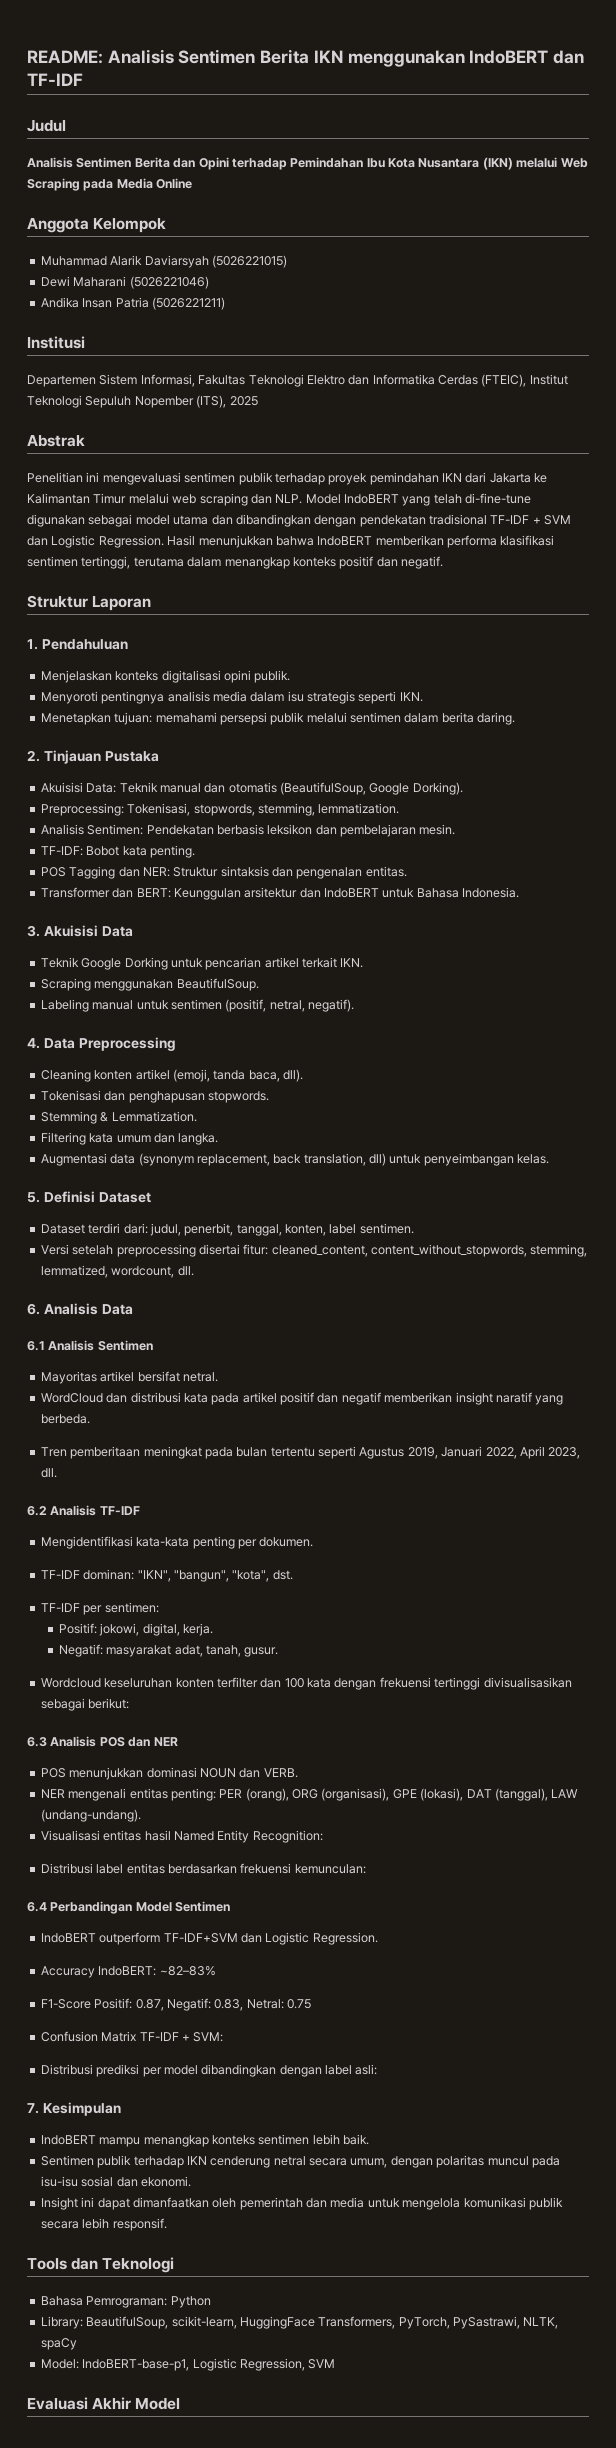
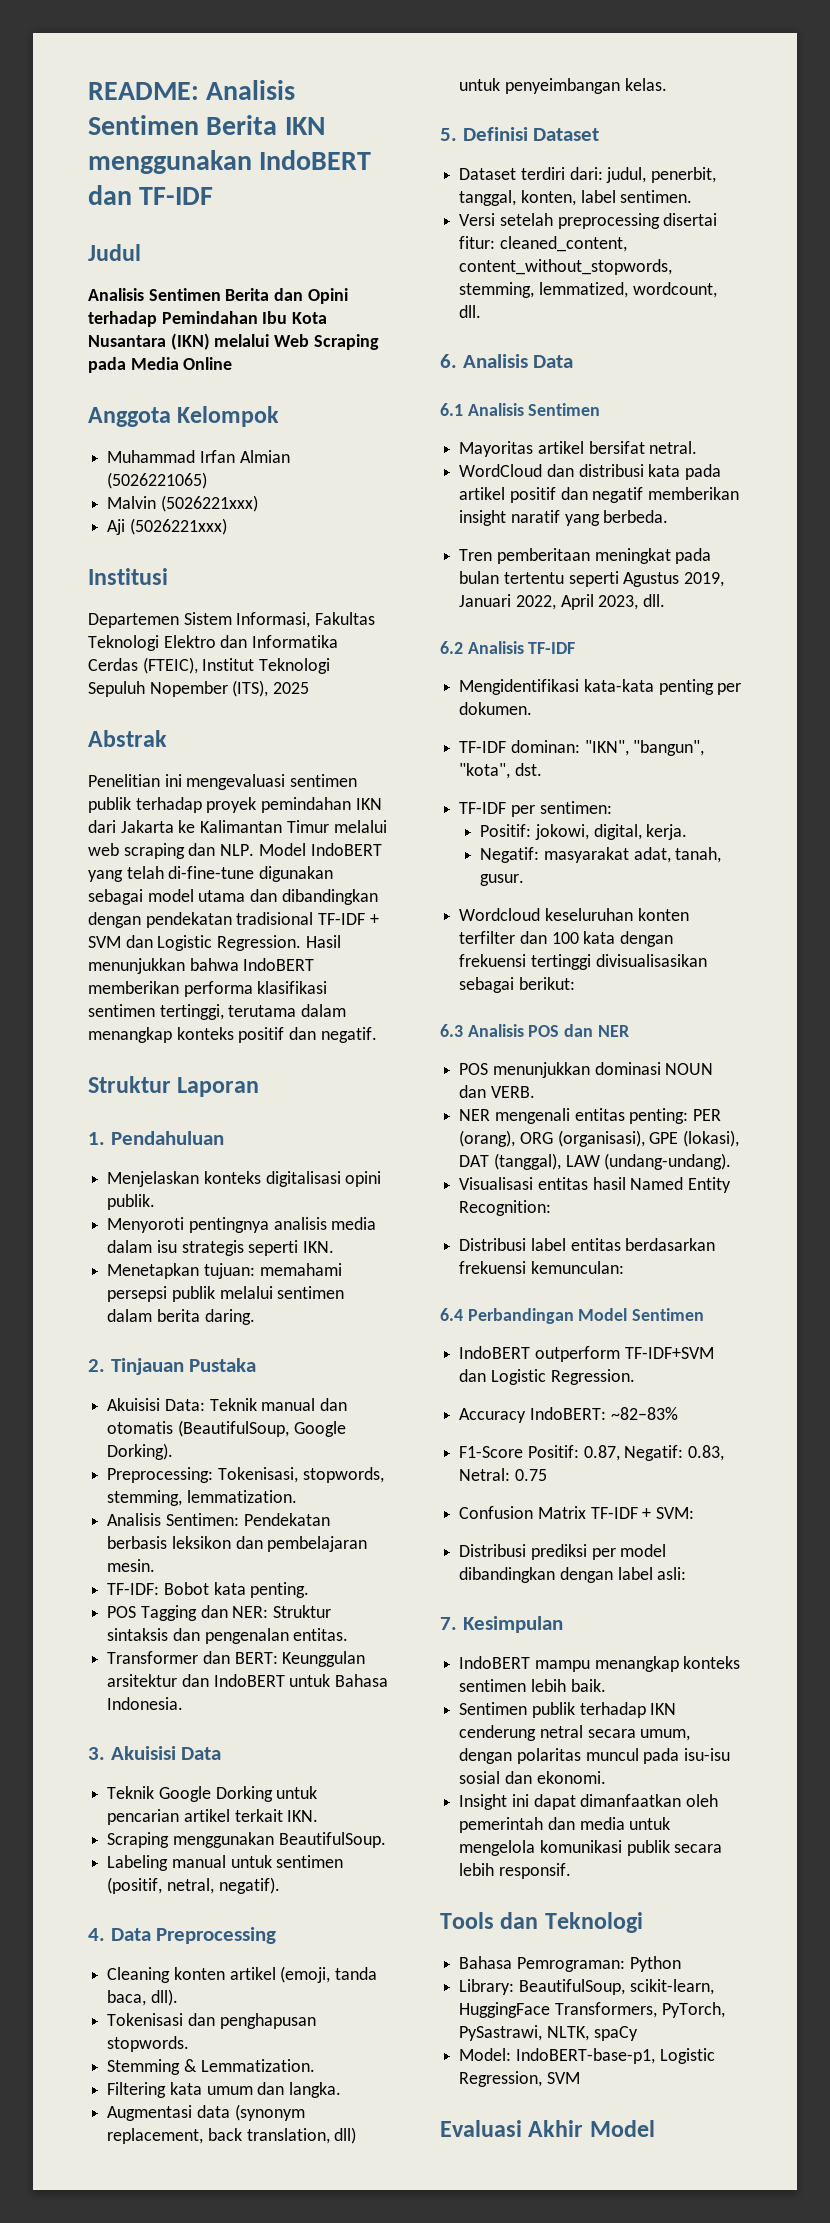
[110,255,287,268] [40,276,209,289] [40,297,225,310] Alarik Daviarsyah (5026221015) // Dewi Maharani (5026221046) // Andika Insan Patria (5026221211) -> [199,450,290,463] [107,472,208,489] [107,495,258,512] [107,518,227,535] Irfan Almian (5026221065) // Malvin (5026221xxx) // Aji (5026221xxx)

